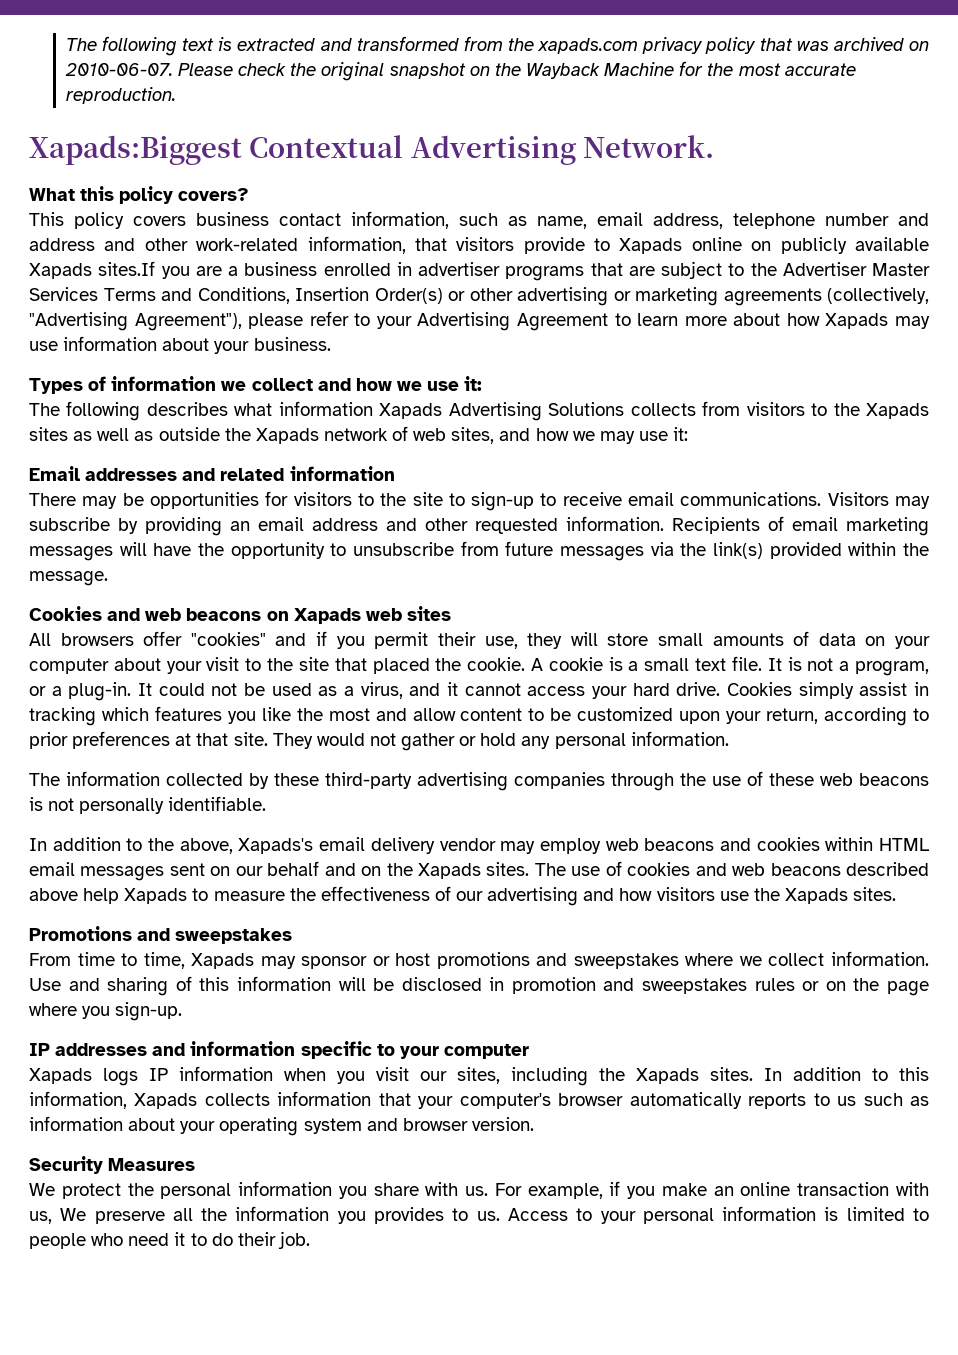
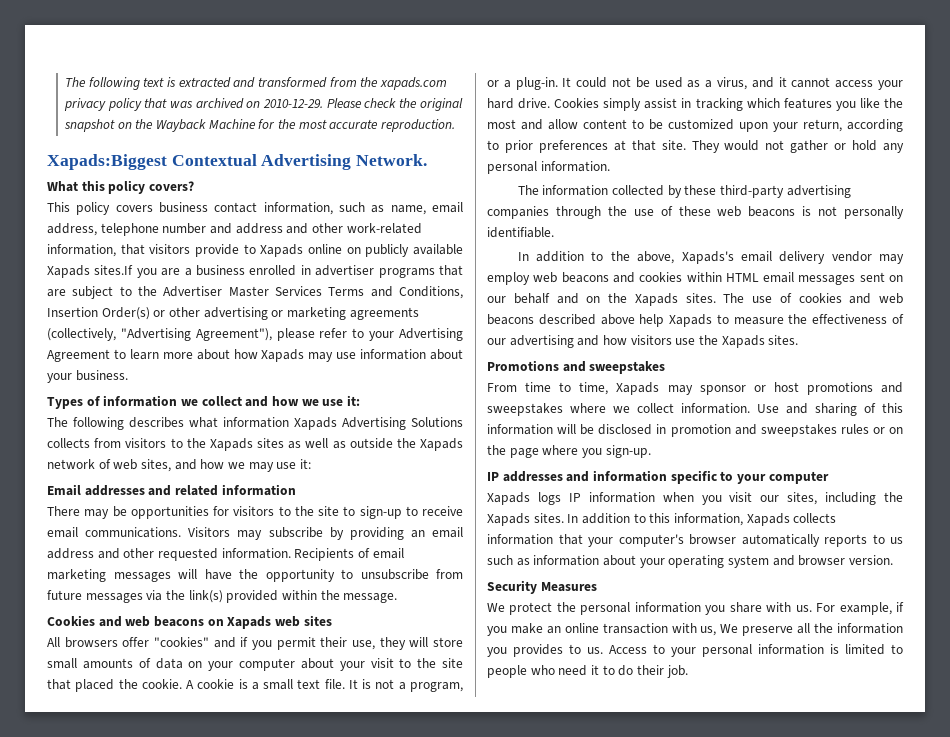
[64,63,173,76] 2010-06-07. -> [263,99,324,108] 2010-12-29.

